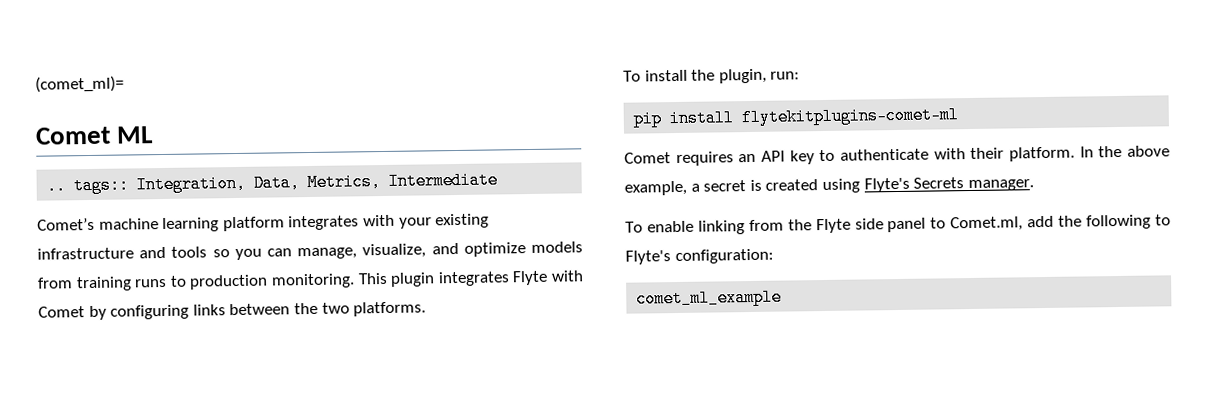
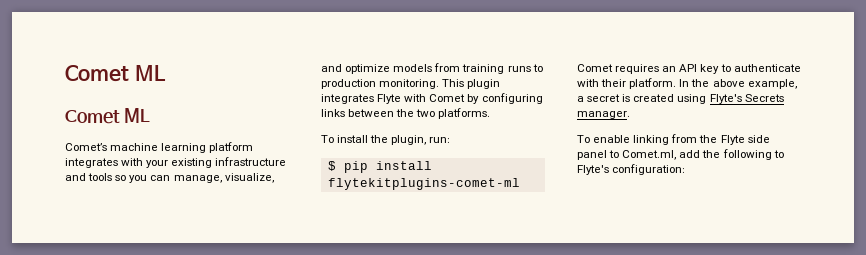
[35,75,124,93] [35,126,154,145] [46,171,499,195] (comet_ml)= // Comet ML // .. tags:: Integration, Data, Metrics, Intermediate -> [65,65,166,82] [65,108,150,124] Comet ML // Comet ML
(801, 75) none -> [327,161,336,171] $
[636,288,783,308] // comet_ml_example -> (686, 169) none

